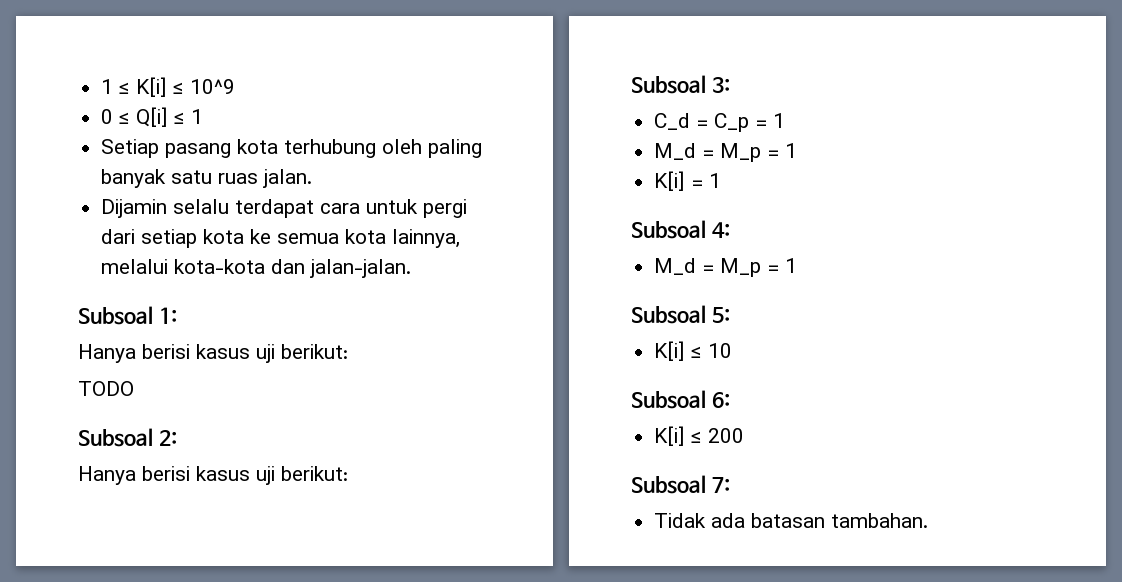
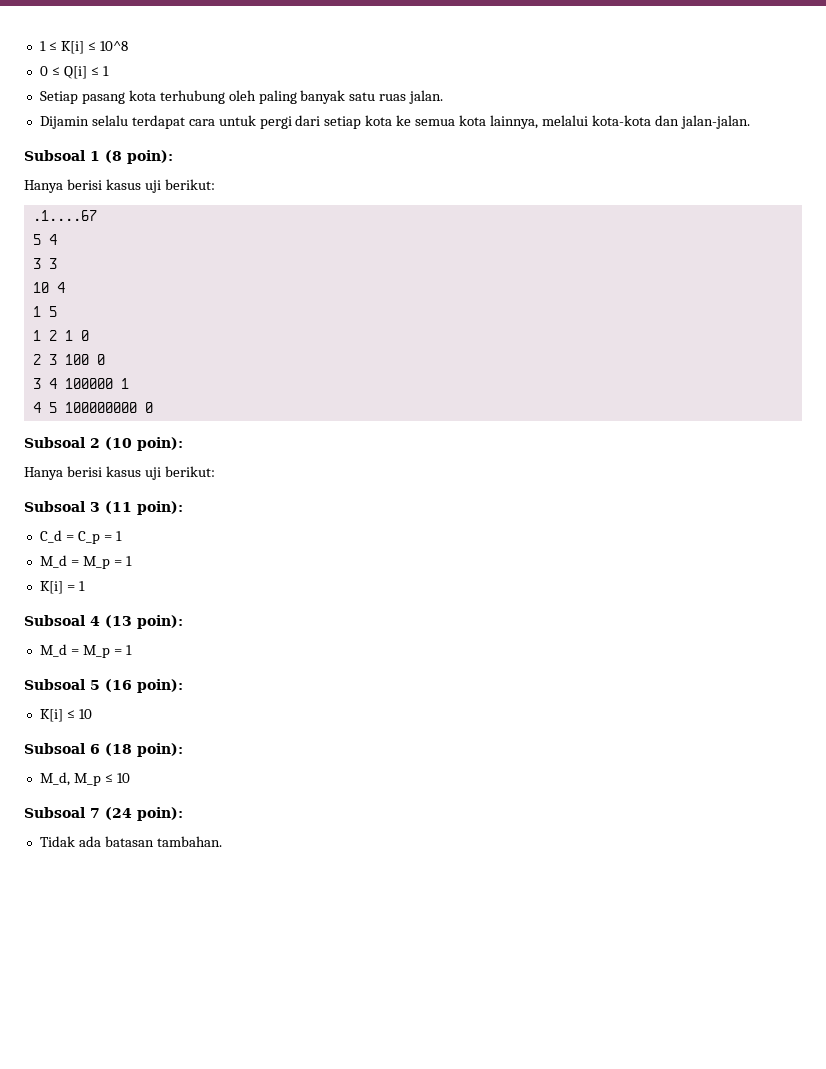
[190,79,236,94] 10^9 -> [99,41,128,51] 10^8
[158,307,177,324] [78,344,348,363] [78,381,134,396] [78,428,177,447] 1: // Hanya berisi kasus uji berikut: // TODO // Subsoal 2: -> [90,150,173,164] [24,179,215,193] [32,210,97,221] [32,234,57,245] [32,258,57,269] [32,282,65,293] [32,306,57,317] [32,330,89,341] [32,354,105,365] [32,378,129,389] [32,402,153,413] [24,437,183,451] 1 (8 poin): // Hanya berisi kasus uji berikut: // .1....67 // 5 4 // 3 3 // 10 4 // 1 5 // 1 2 1 0 // 2 3 100 0 // 3 4 100000 1 // 4 5 100000000 0 // Subsoal 2 (10 poin):
[711,77,730,93] 3: -> [90,501,183,515] 3 (11 poin):
[711,222,730,238] 4: -> [90,615,183,629] 4 (13 poin):
[711,307,730,323] 5: -> [90,679,183,693] 5 (16 poin):
[711,392,730,408] [654,426,745,446] [631,475,730,494] 6: // K[i] ≤ 200 // Subsoal 7: -> [90,743,183,757] [39,772,130,786] [24,807,183,821] 6 (18 poin): // M_d, M_p ≤ 10 // Subsoal 7 (24 poin):

